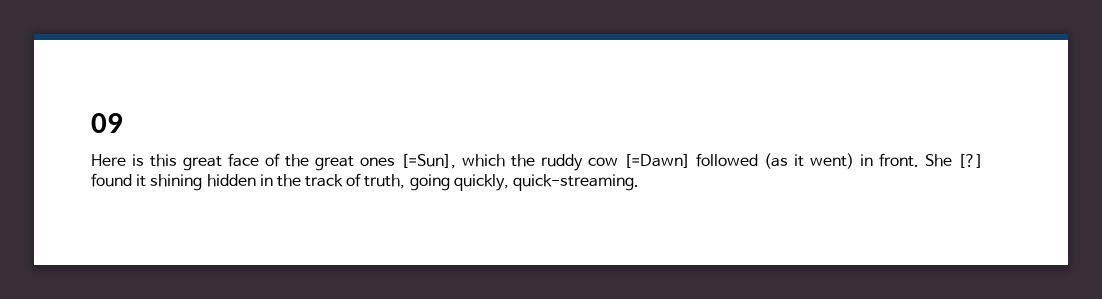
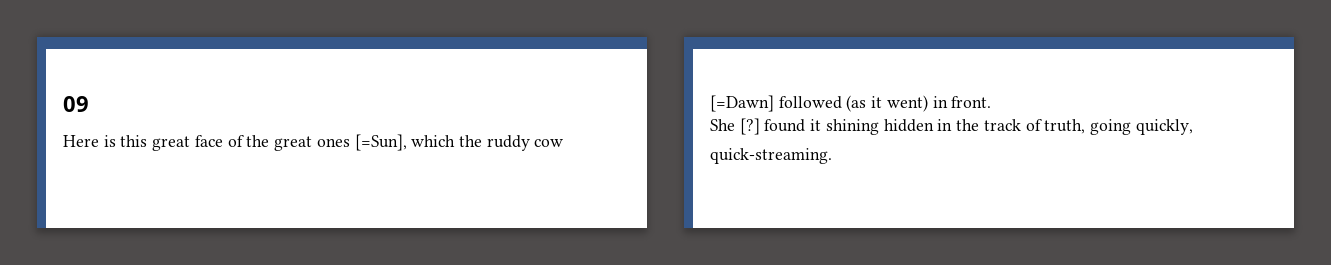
(919, 160) none -> (992, 102) //
(509, 182) none -> (1193, 127) //

